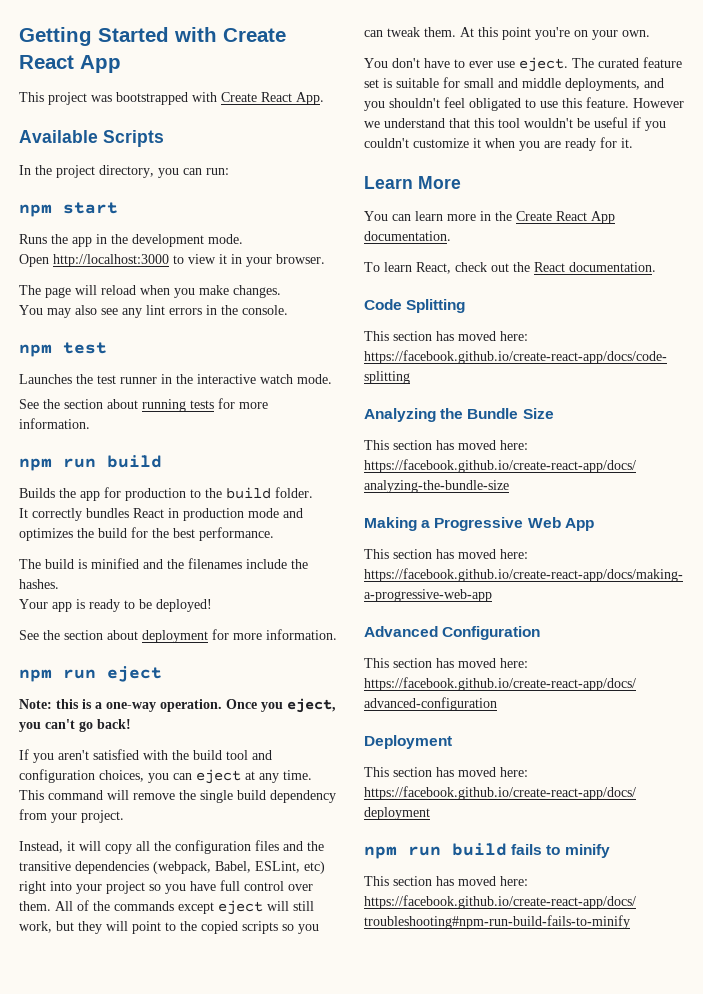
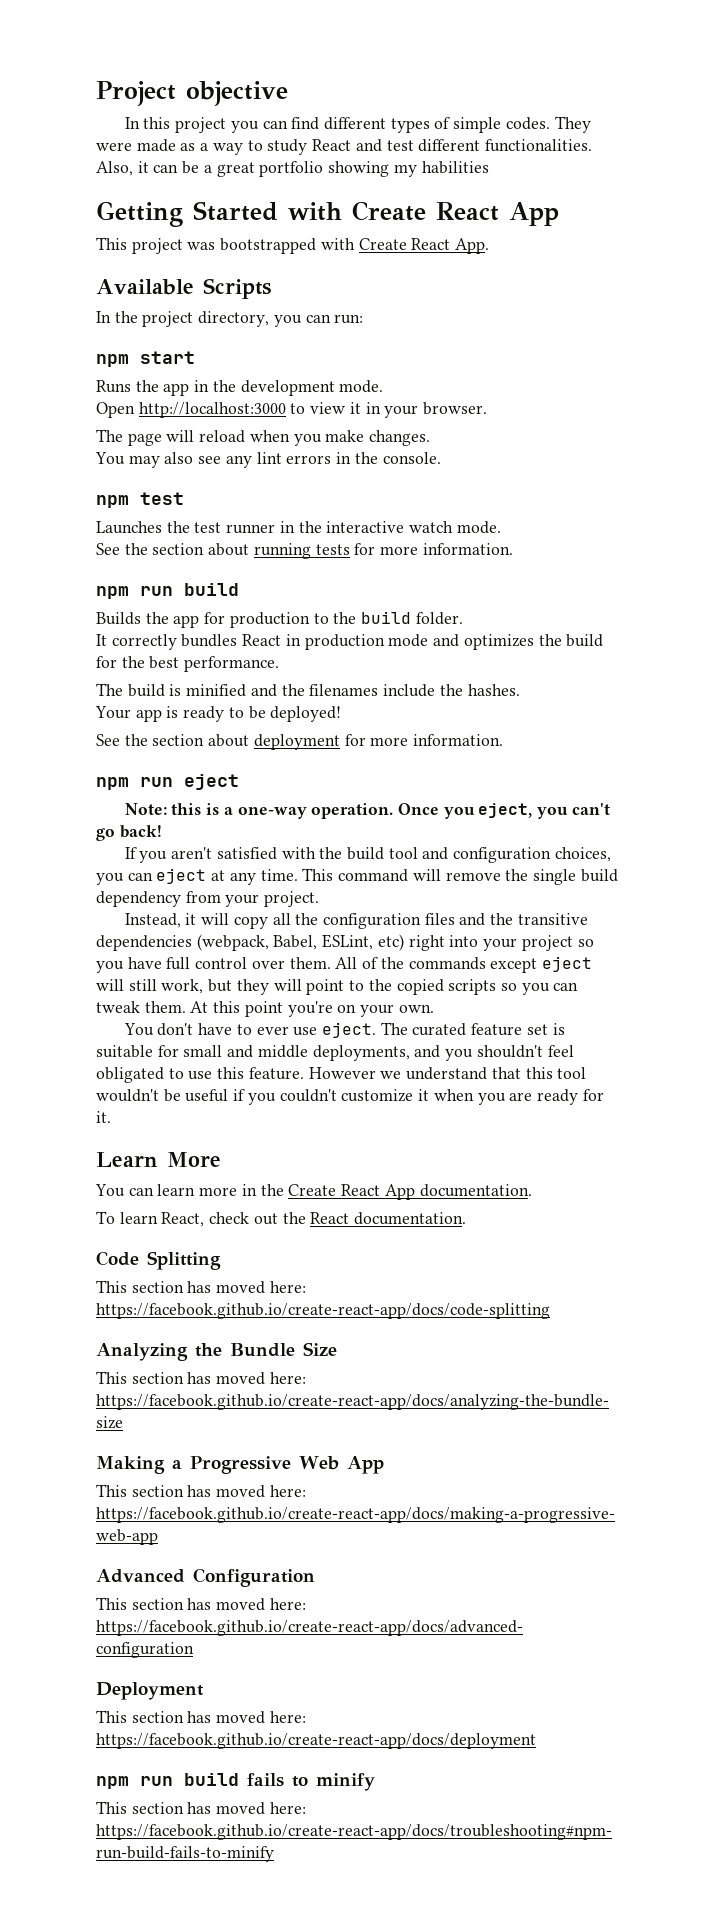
(19, 36) none -> [96,81,288,106] [124,116,591,133] [96,139,592,155] [96,161,489,177] Project objective // In this project you can find different types of simple codes. They were made as a way to study React and test different functionalities. Also, it can be a great portfolio showing my habilities //

